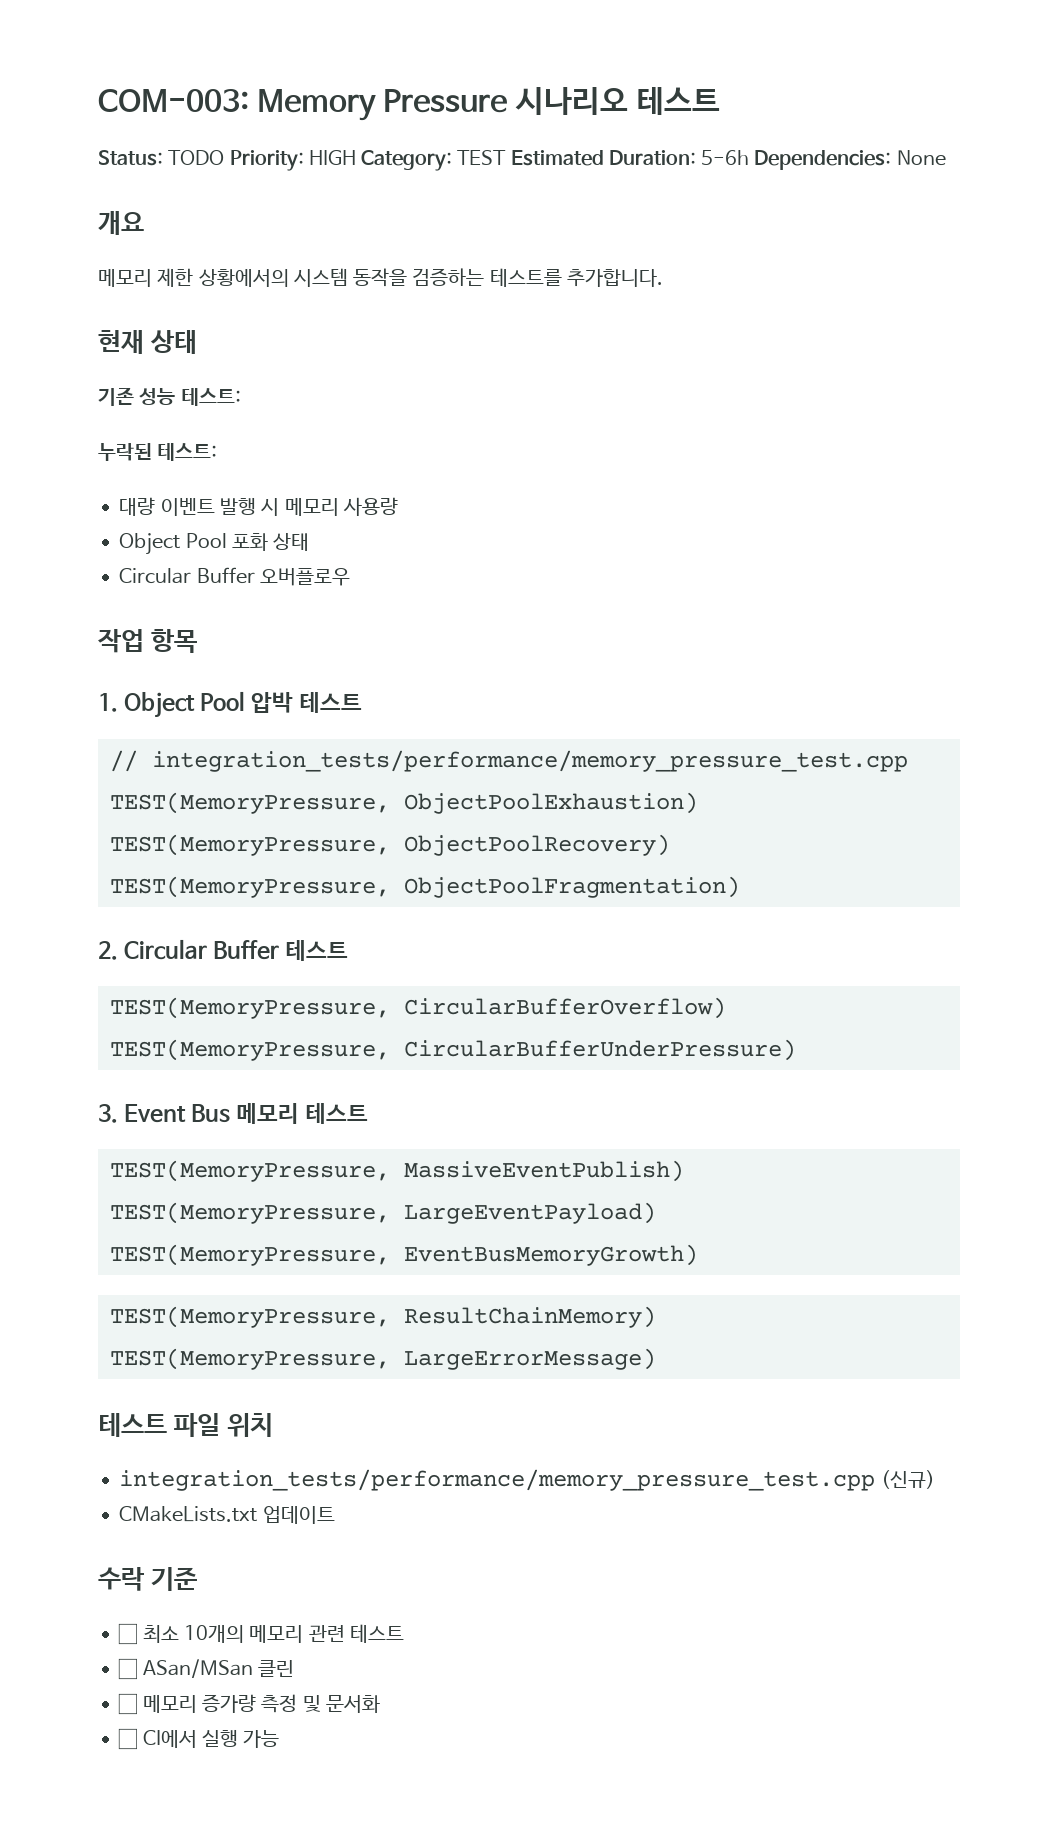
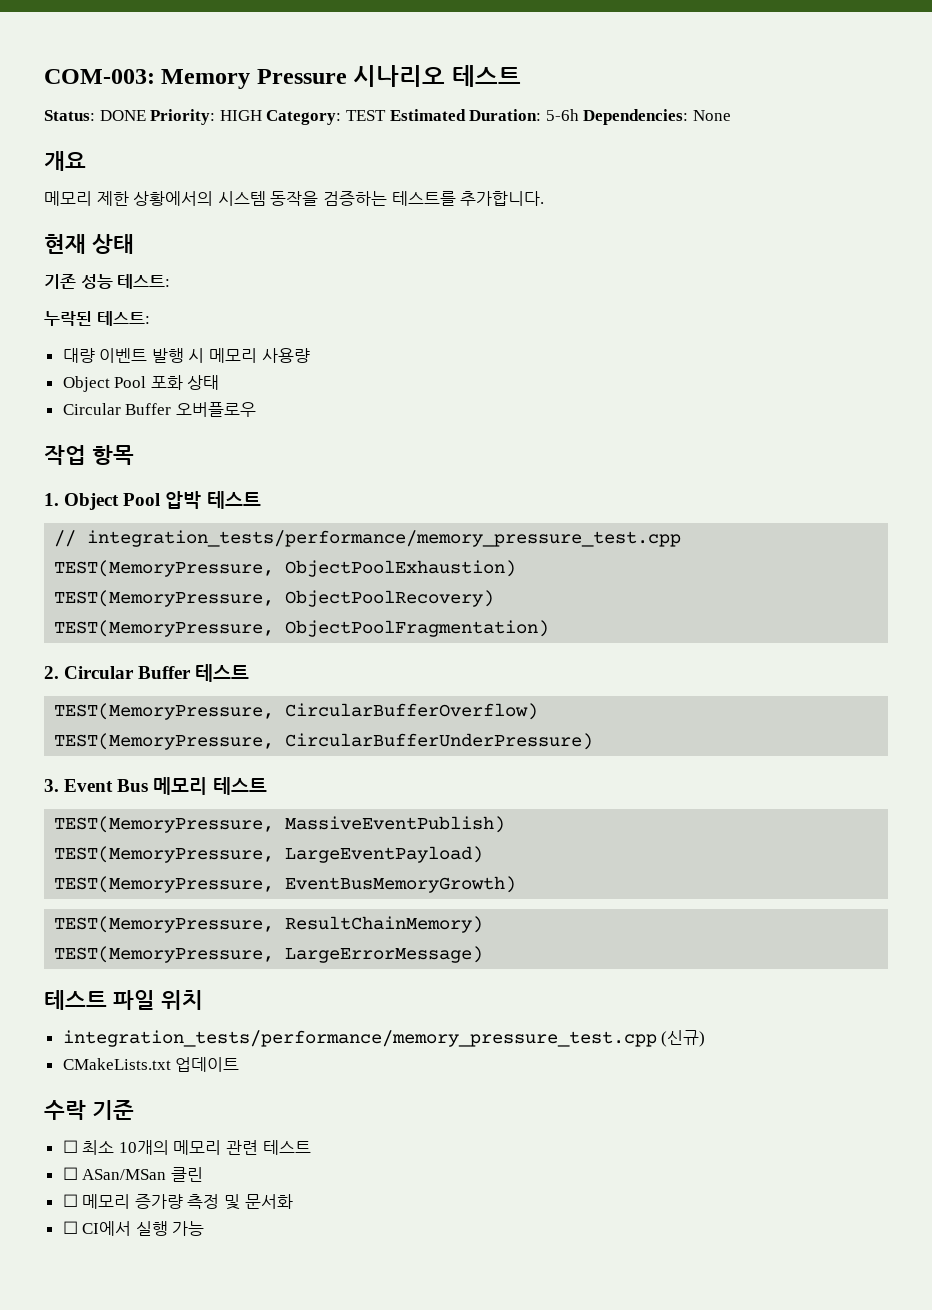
[168,150,225,165] TODO -> [99,110,146,121] DONE

